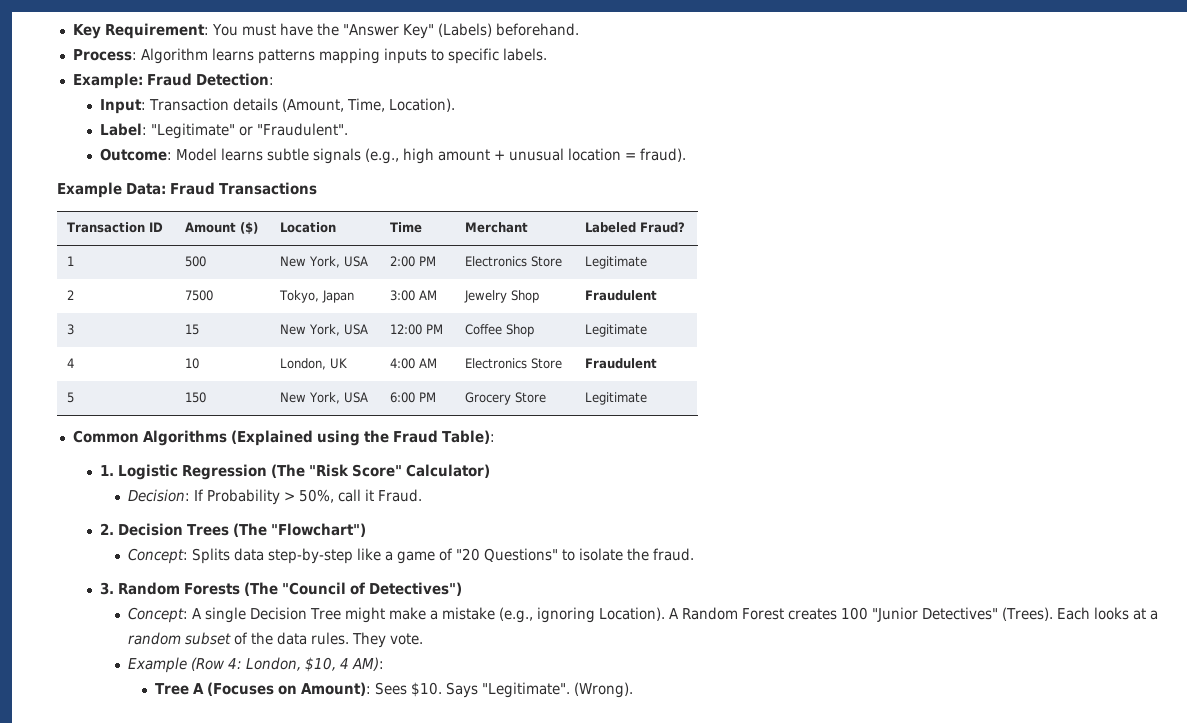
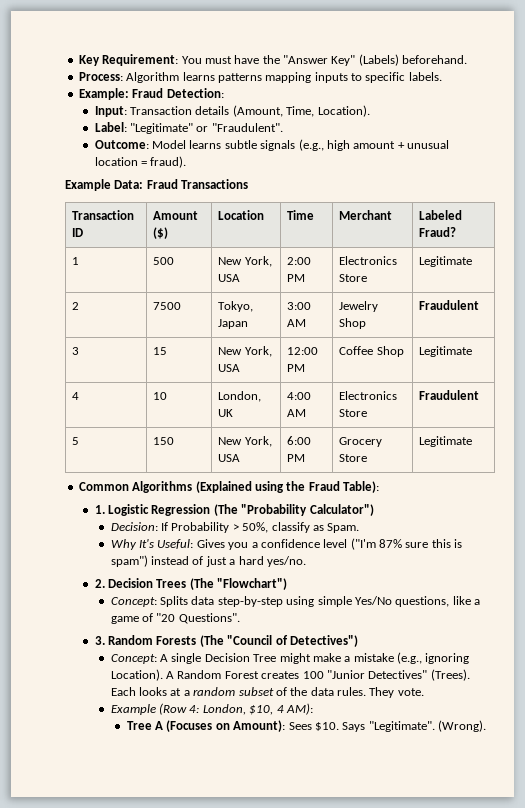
[309,464,491,478] "Risk Score" Calculator) -> [241,504,374,516] "Probability Calculator")
[337,489,422,502] call it Fraud. -> [271,522,360,533] [110,538,463,550] [110,555,306,567] classify as Spam. // Why It's Useful: Gives you a confidence level ("I'm 87% sure this is spam") instead of just a hard yes/no.
(353, 556) none -> [286,596,450,607] using simple Yes/No questions,
[483,548,694,562] Questions" to isolate the fraud. -> [178,613,240,624] Questions".

